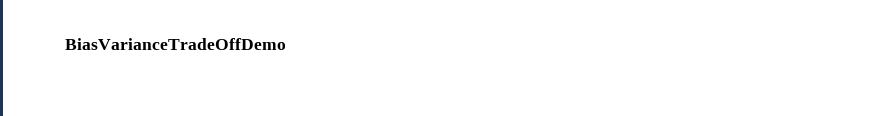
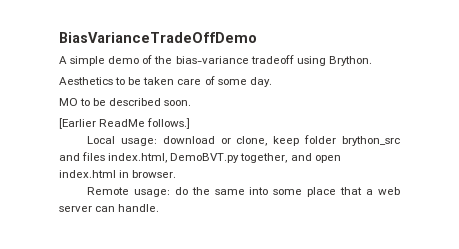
(286, 44) none -> [59,55,372,66] [59,76,272,87] [59,98,192,106] [59,118,191,129] [86,135,400,146] [59,152,341,163] [59,170,177,178] [86,187,401,197] [59,204,160,212] // A simple demo of the bias-variance tradeoff using Brython. // Aesthetics to be taken care of some day. // MO to be described soon. // [Earlier ReadMe follows.] // Local usage: download or clone, keep folder brython_src and files index.html, DemoBVT.py together, and open index.html in browser. // Remote usage: do the same into some place that a web server can handle.

